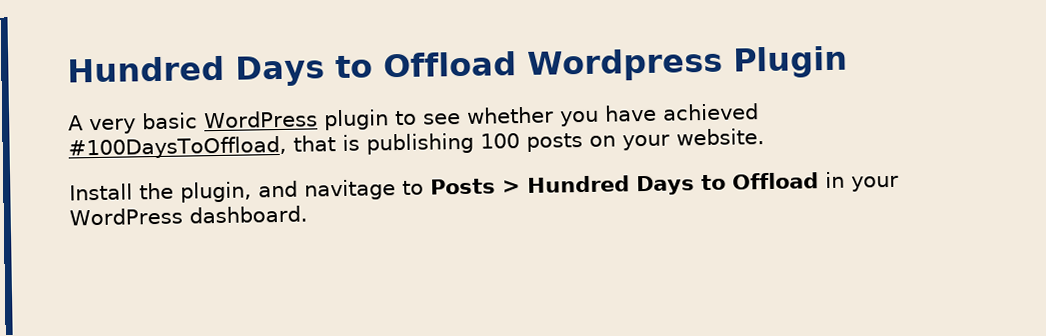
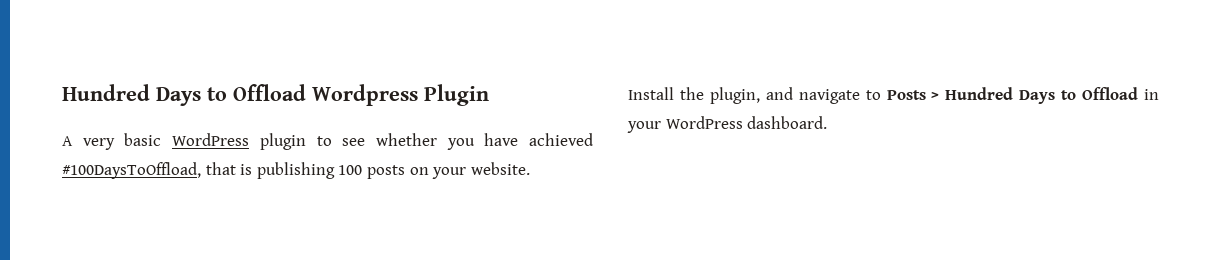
[304,179,396,201] navitage -> [798,89,860,104] navigate

